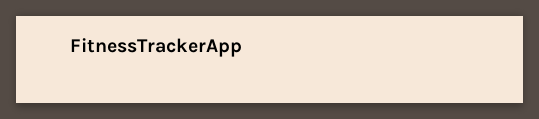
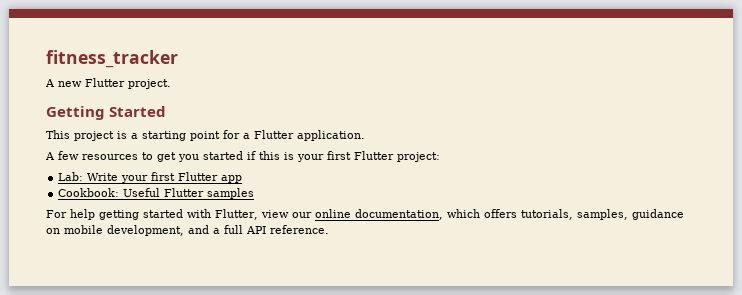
[70,38,242,57] FitnessTrackerApp -> [46,50,178,68] [45,78,171,89] [46,106,167,120] [46,130,365,141] [45,151,440,162] [58,172,243,183] [58,188,255,199] [46,209,684,220] [46,225,329,236] fitness_tracker // A new Flutter project. // Getting Started // This project is a starting point for a Flutter application. // A few resources to get you started if this is your first Flutter project: // Lab: Write your first Flutter app // Cookbook: Useful Flutter samples // For help getting started with Flutter, view our online documentation, which offers tutorials, samples, guidance on mobile development, and a full API reference.

